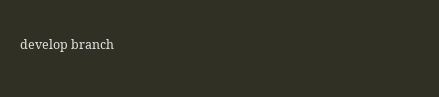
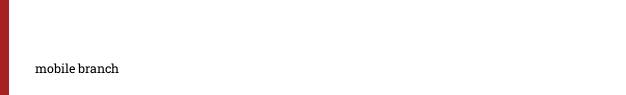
[20,39,68,52] develop -> [35,63,75,74] mobile

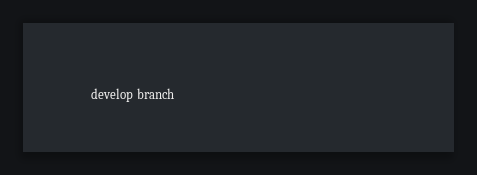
[35,63,75,74] mobile -> [91,88,133,102] develop

